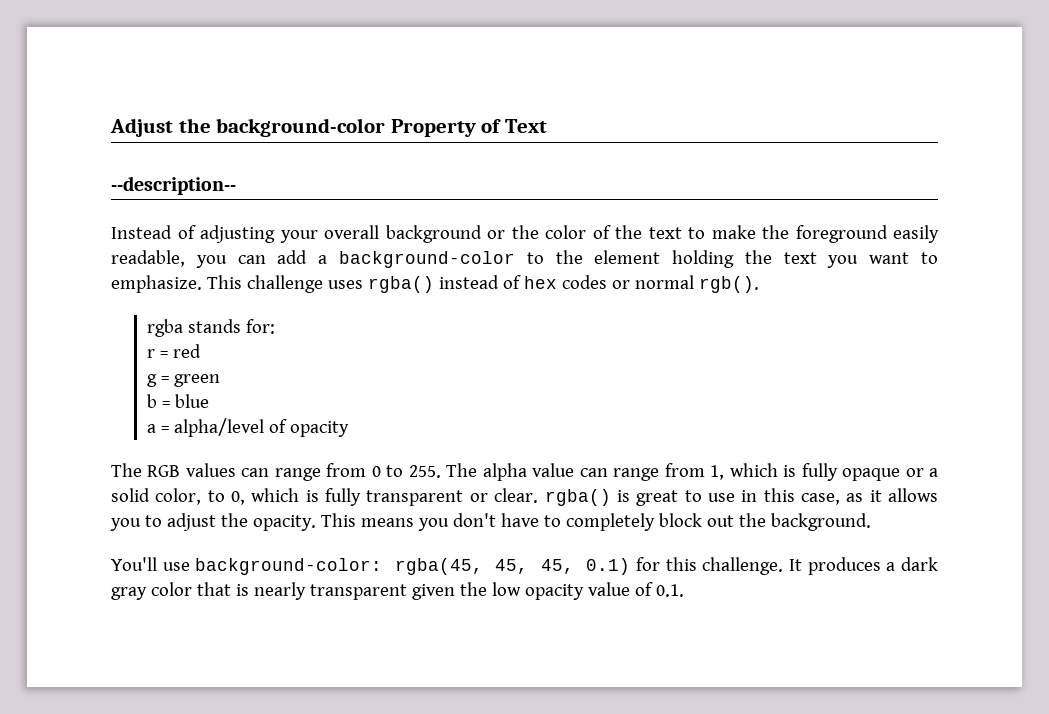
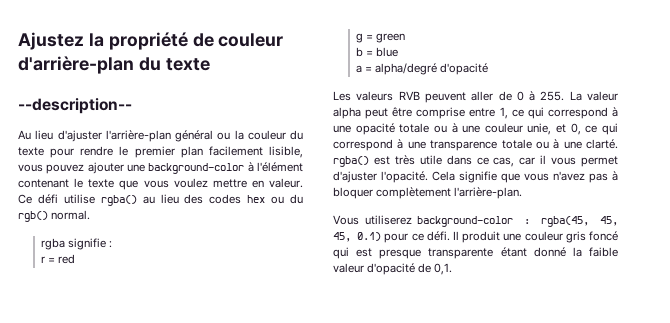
[110,118,547,137] [111,176,236,195] [111,225,939,243] [111,250,939,268] [111,275,759,293] Adjust the background-color Property of Text // --description-- // Instead of adjusting your overall background or the color of the text to make the foreground easily readable, you can add a background-color to the element holding the text you want to emphasize. This challenge uses rgba() instead of hex codes or normal rgb(). -> [18,32,284,50] [18,56,210,74] [18,98,132,114] [18,130,303,142] [18,146,303,158] [18,162,303,174] [18,178,303,190] [18,194,303,206] [18,210,91,222] Ajustez la propriété de couleur d'arrière-plan du texte // --description-- // Au lieu d'ajuster l'arrière-plan général ou la couleur du texte pour rendre le premier plan facilement lisible, vous pouvez ajouter une background-color à l'élément contenant le texte que vous voulez mettre en valeur. Ce défi utilise rgba() au lieu des codes hex ou du rgb() normal.
[188,319,276,334] stands for: -> [67,238,112,250] signifie :
[174,418,350,437] [111,463,939,481] [111,488,939,506] [110,513,871,531] [111,557,938,575] [111,582,684,600] alpha/level of opacity // The RGB values can range from 0 to 255. The alpha value can range from 1, which is fully opaque or a solid color, to 0, which is fully transparent or clear. rgba() is great to use in this case, as it allows you to adjust the opacity. This means you don't have to completely block out the background. // You'll use background-color: rgba(45, 45, 45, 0.1) for this challenge. It produces a dark gray color that is nearly transparent given the low opacity value of 0.1. -> [374,63,488,75] [333,91,618,103] [333,107,618,119] [333,123,618,135] [333,139,618,151] [333,155,618,167] [333,171,618,183] [333,187,523,199] [333,215,618,227] [333,231,618,243] [333,247,618,259] [333,263,453,275] alpha/degré d'opacité // Les valeurs RVB peuvent aller de 0 à 255. La valeur alpha peut être comprise entre 1, ce qui correspond à une opacité totale ou à une couleur unie, et 0, ce qui correspond à une transparence totale ou à une clarté. rgba() est très utile dans ce cas, car il vous permet d'ajuster l'opacité. Cela signifie que vous n'avez pas à bloquer complètement l'arrière-plan. // Vous utiliserez background-color : rgba(45, 45, 45, 0.1) pour ce défi. Il produit une couleur gris foncé qui est presque transparente étant donné la faible valeur d'opacité de 0,1.

